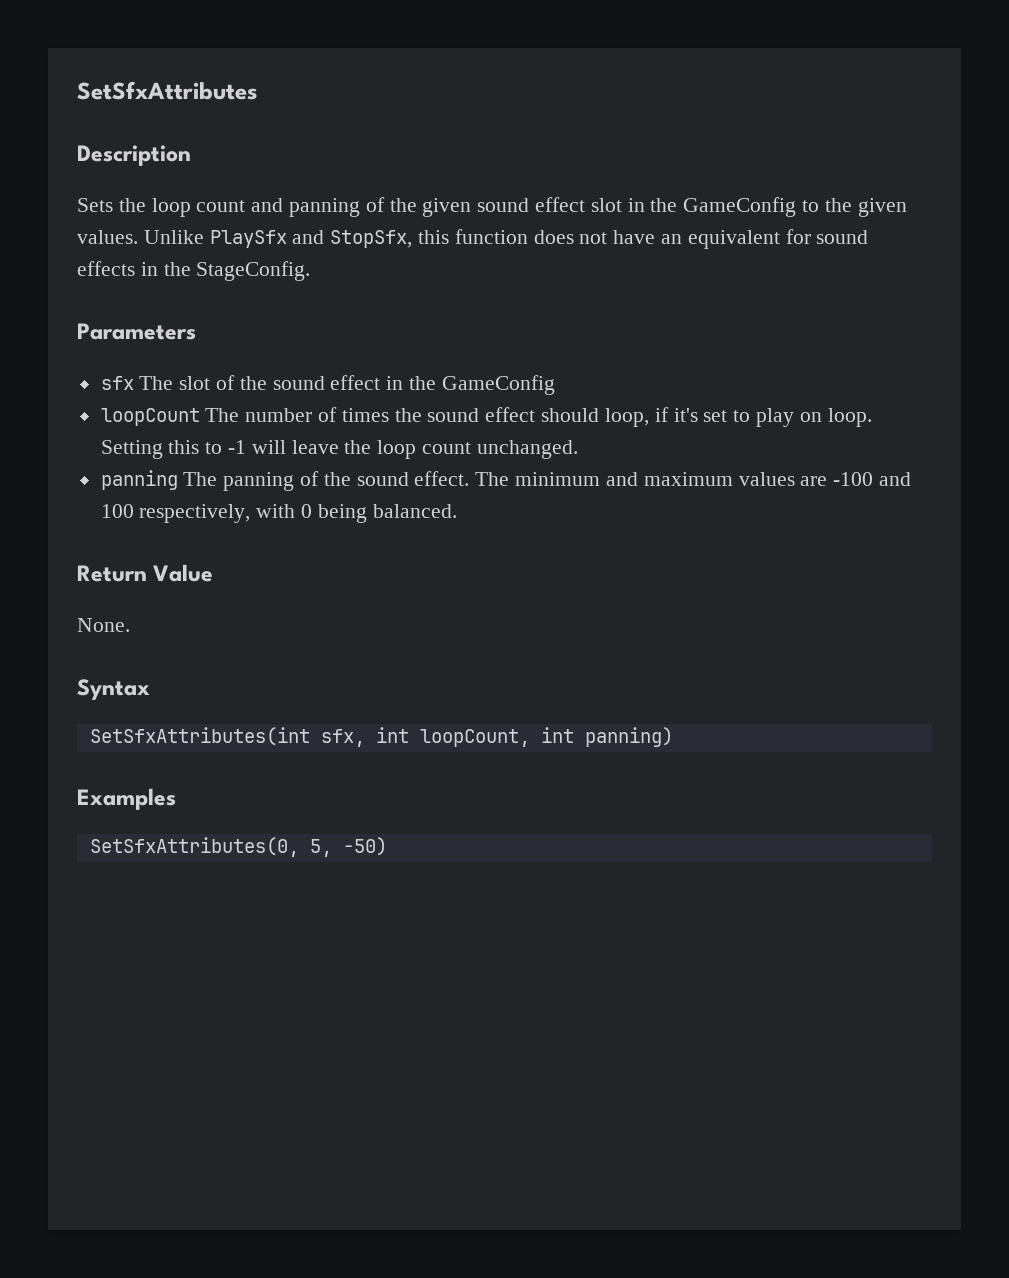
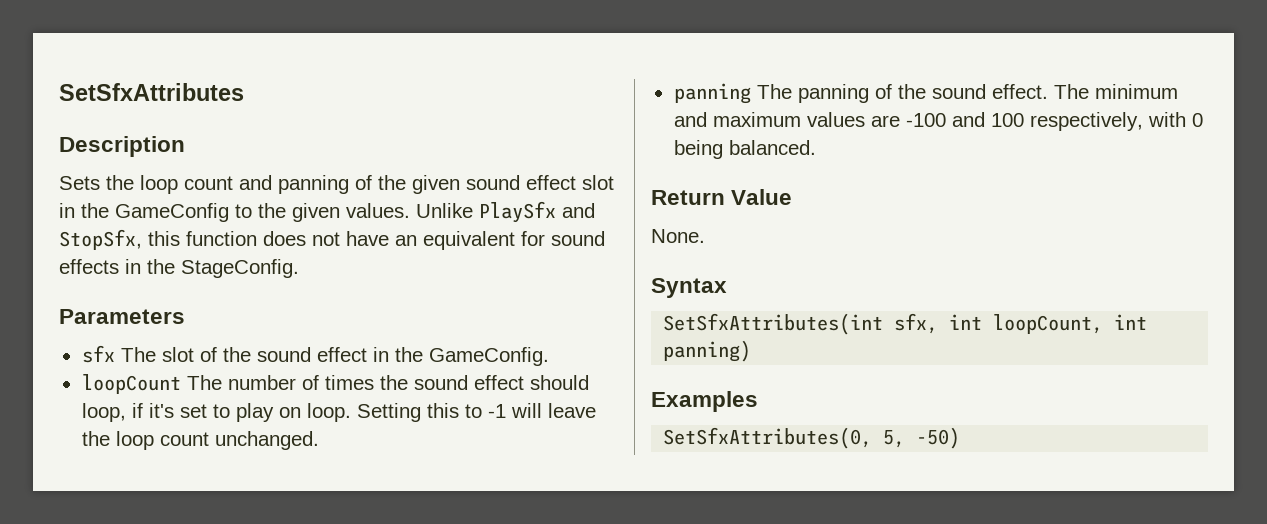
[441,375,555,395] GameConfig -> [428,347,549,366] GameConfig.

